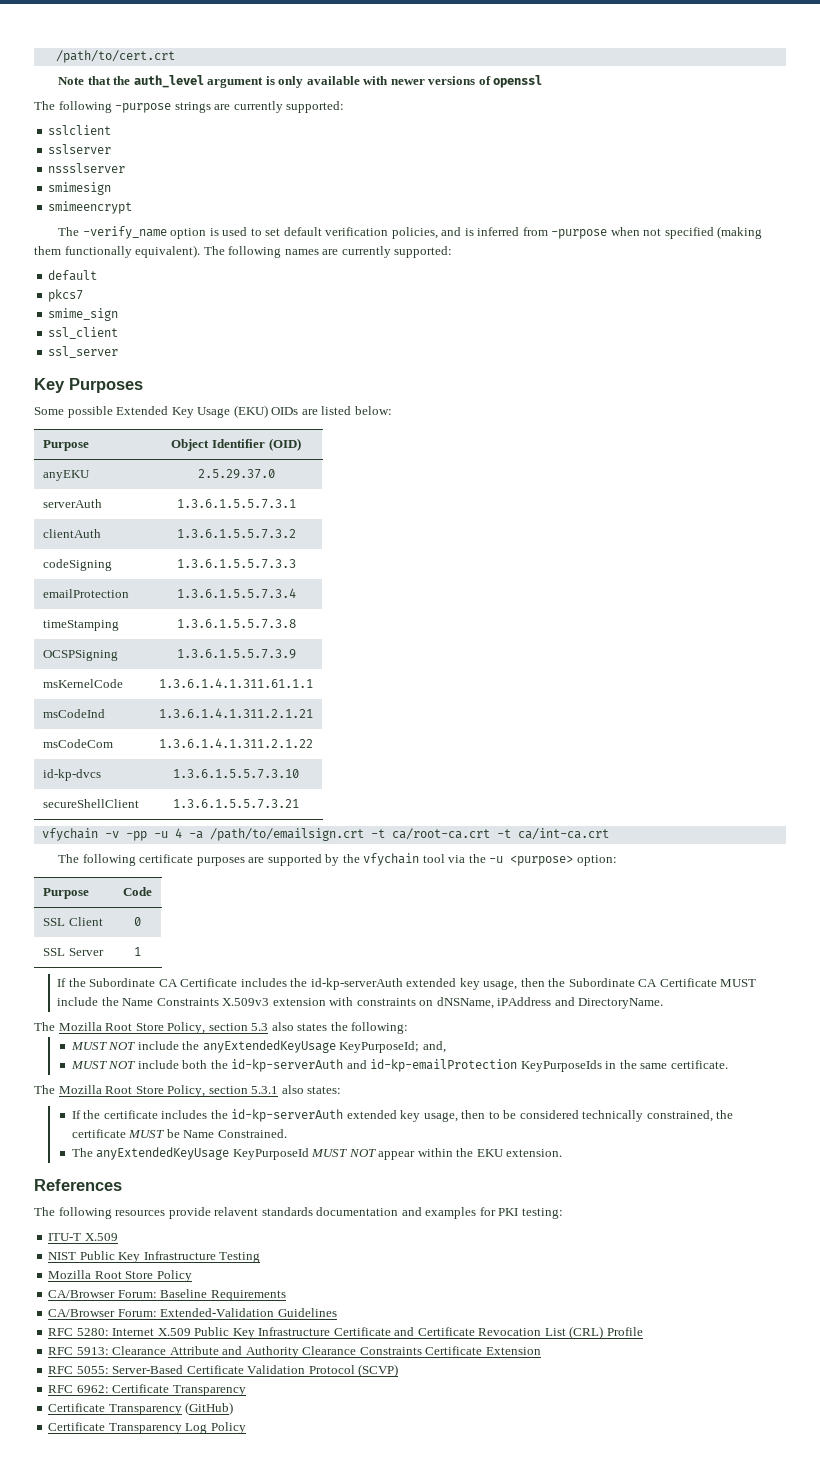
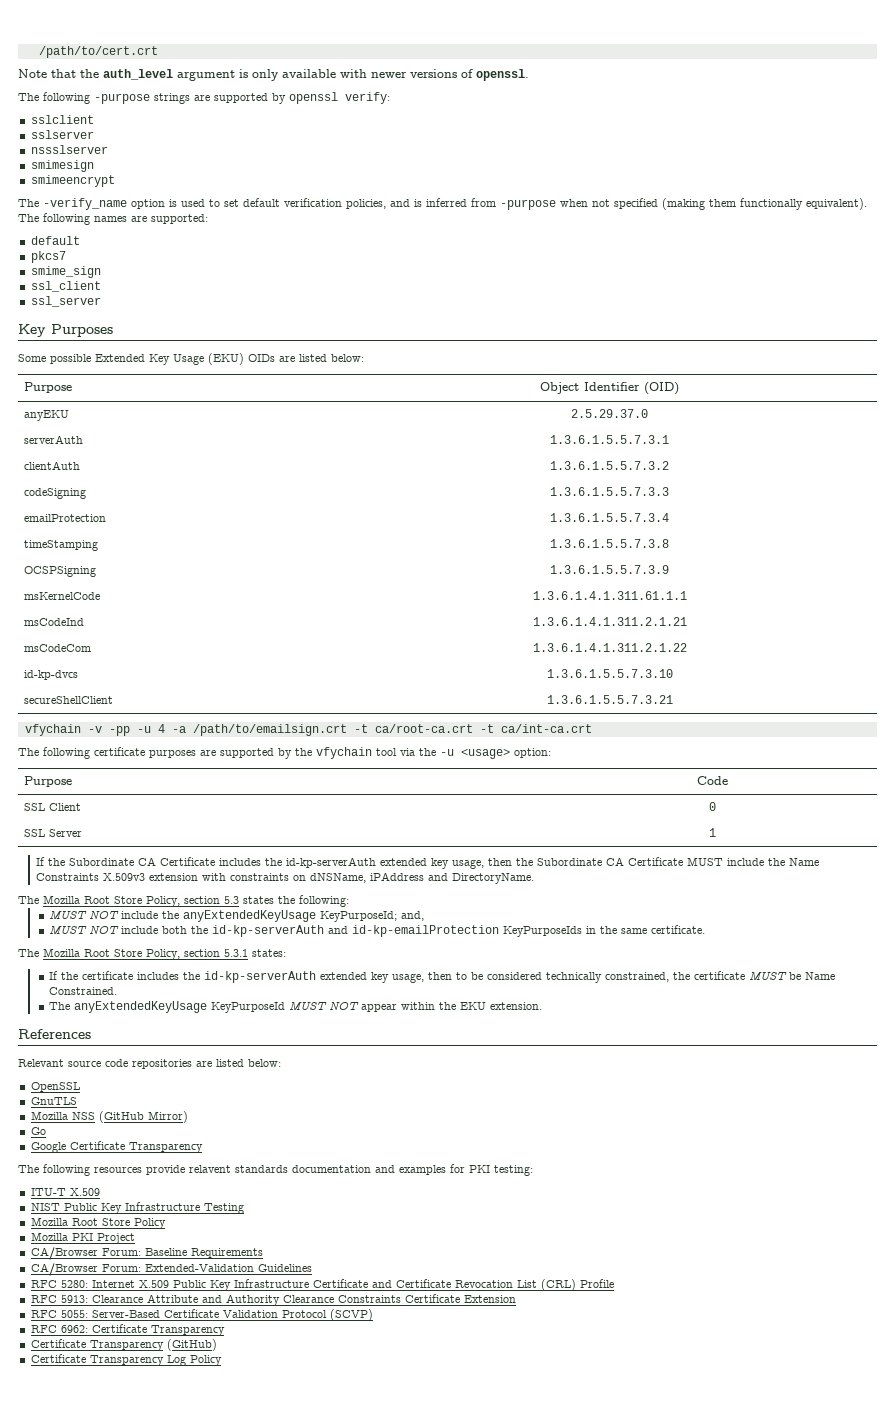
[493,75,543,88] openssl -> [476,69,529,81] openssl.
[233,101,345,113] currently supported: -> [214,92,390,104] supported by openssl verify:
[341,246,391,258] currently -> (147, 219) none
[510,855,574,866] <purpose> -> [461,749,510,759] <usage>
[271,1022,294,1031] also -> (239, 900) none
[281,1085,304,1094] also -> (248, 953) none
(122, 1185) none -> [18,1059,281,1069] [30,1082,80,1092] [30,1097,77,1105] [30,1111,188,1123] [30,1127,46,1135] [30,1141,203,1153] // Relevant source code repositories are listed below: // OpenSSL // GnuTLS // Mozilla NSS (GitHub Mirror) // Go // Google Certificate Transparency
(192, 1276) none -> [30,1232,135,1244] // Mozilla PKI Project

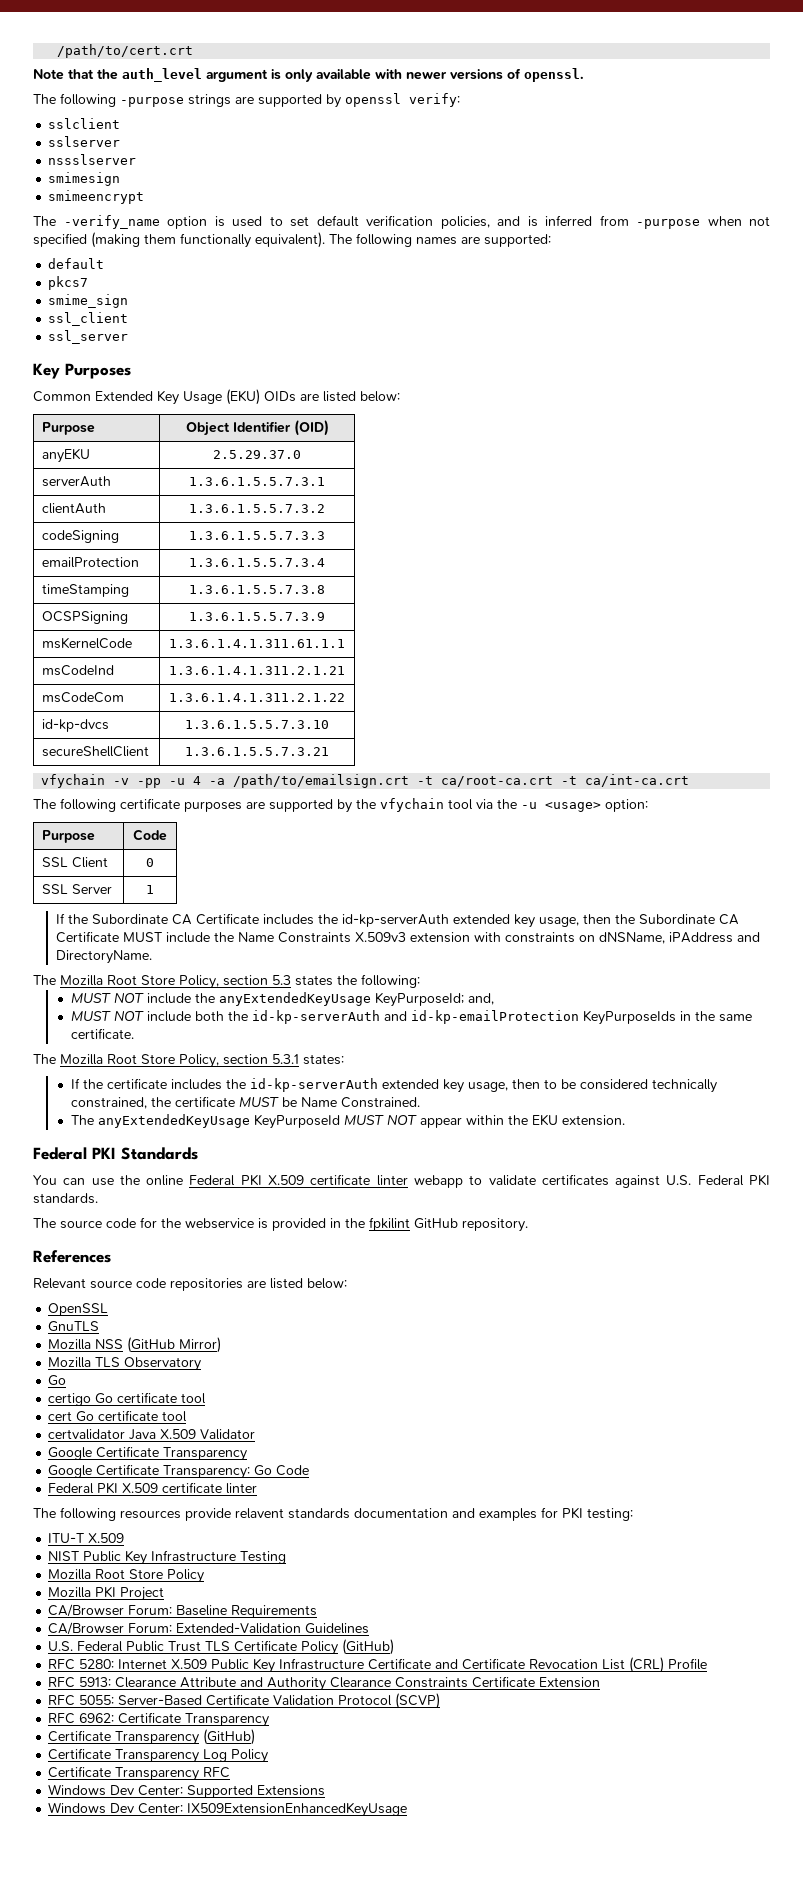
[18,354,91,364] Some possible -> [33,391,91,402] Common
(543, 1006) none -> [33,1147,198,1160] [33,1174,770,1188] [33,1193,98,1204] [33,1217,528,1232] // Federal PKI Standards // You can use the online Federal PKI X.509 certificate linter webapp to validate certificates against U.S. Federal PKI standards. // The source code for the webservice is provided in the fpkilint GitHub repository.
[30,1127,46,1135] [30,1141,203,1153] Go // Google Certificate Transparency -> [48,1357,202,1371] [48,1375,67,1386] [48,1392,207,1406] [48,1410,188,1422] [48,1429,256,1440] [48,1446,248,1461] [48,1464,310,1479] [48,1482,258,1494] Mozilla TLS Observatory // Go // certigo Go certificate tool // cert Go certificate tool // certvalidator Java X.509 Validator // Google Certificate Transparency // Google Certificate Transparency: Go Code // Federal PKI X.509 certificate linter
(312, 1268) none -> [48,1639,395,1655] // U.S. Federal Public Trust TLS Certificate Policy (GitHub)
(222, 1360) none -> [48,1766,231,1781] [48,1784,326,1798] [48,1802,408,1817] // Certificate Transparency RFC // Windows Dev Center: Supported Extensions // Windows Dev Center: IX509ExtensionEnhancedKeyUsage

